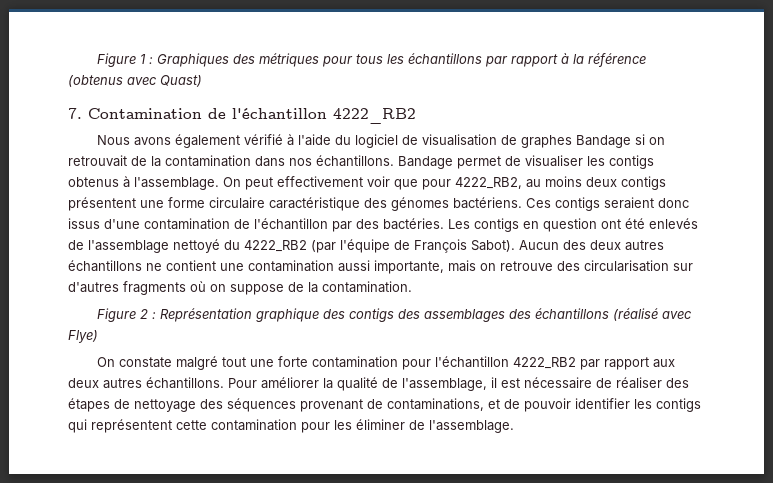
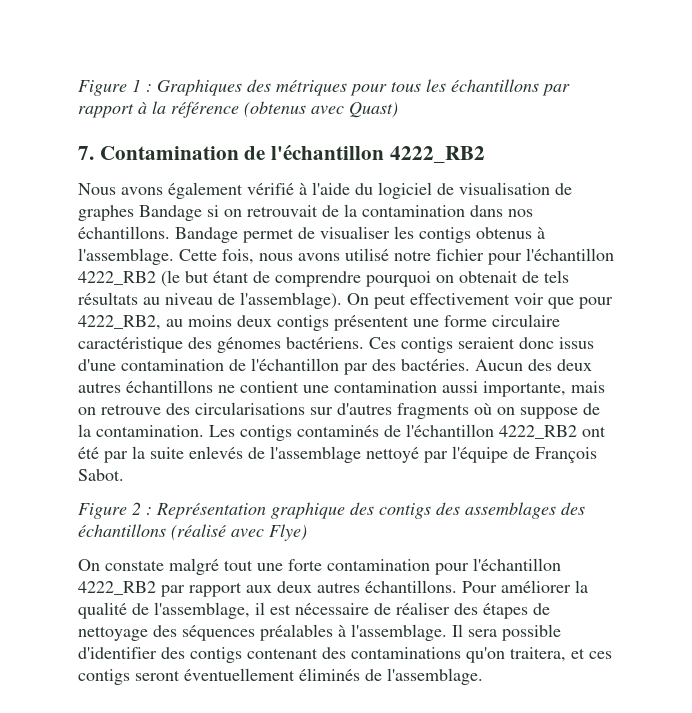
(219, 183) none -> [179,248,614,265] [78,270,569,287] [78,292,342,309] Cette fois, nous avons utilisé notre fichier pour l'échantillon 4222_RB2 (le but étant de comprendre pourquoi on obtenait de tels résultats au niveau de l'assemblage).
[448,218,698,232] [68,239,515,253] Les contigs en question ont été enlevés de l'assemblage nettoyé du 4222_RB2 (par l'équipe de François Sabot). -> (470, 365) none
[584,260,669,272] circularisation -> [195,402,305,415] circularisations
(412, 287) none -> [209,424,606,441] [78,446,597,463] [78,469,124,481] Les contigs contaminés de l'échantillon 4222_RB2 ont été par la suite enlevés de l'assemblage nettoyé par l'équipe de François Sabot.
[300,398,701,412] [68,419,405,433] provenant de contaminations, et de pouvoir identifier les contigs qui représentent cette contamination pour les éliminer -> [260,624,561,641] [78,647,612,663] [78,668,360,685] préalables à l'assemblage. Il sera possible d'identifier des contigs contenant des contaminations qu'on traitera, et ces contigs seront éventuellement éliminés

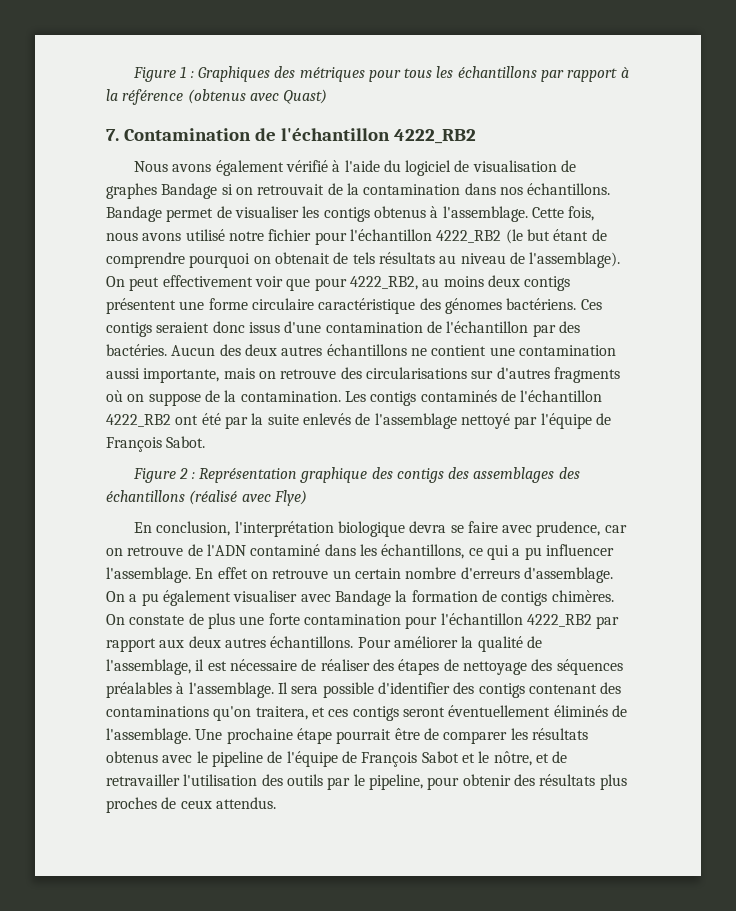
[78,558,253,575] On constate malgré tout -> [133,521,627,537] [106,544,614,560] [106,567,613,583] [106,590,614,606] [106,613,235,629] En conclusion, l'interprétation biologique devra se faire avec prudence, car on retrouve de l'ADN contaminé dans les échantillons, ce qui a pu influencer l'assemblage. En effet on retrouve un certain nombre d'erreurs d'assemblage. On a pu également visualiser avec Bandage la formation de contigs chimères. On constate de plus
(483, 676) none -> [195,728,588,744] [106,751,568,767] [106,774,627,790] [106,797,276,813] Une prochaine étape pourrait être de comparer les résultats obtenus avec le pipeline de l'équipe de François Sabot et le nôtre, et de retravailler l'utilisation des outils par le pipeline, pour obtenir des résultats plus proches de ceux attendus.

